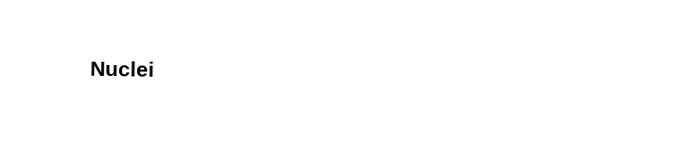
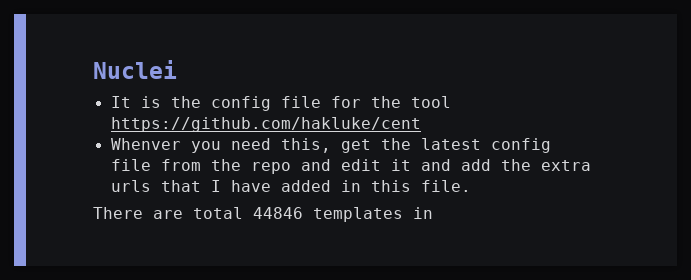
(155, 68) none -> [110,96,451,111] [110,117,421,132] [110,138,551,153] [110,159,591,174] [110,180,471,192] [93,207,433,222] // It is the config file for the tool https://github.com/hakluke/cent // Whenver you need this, get the latest config file from the repo and edit it and add the extra urls that I have added in this file. // There are total 44846 templates in

